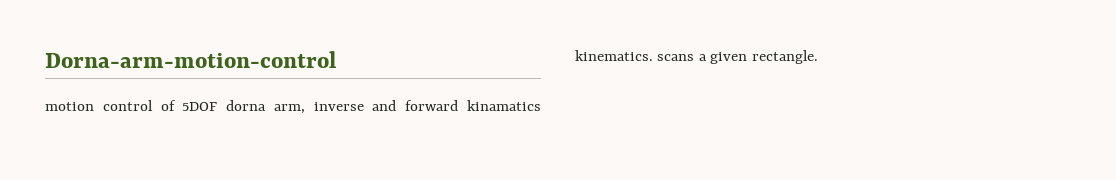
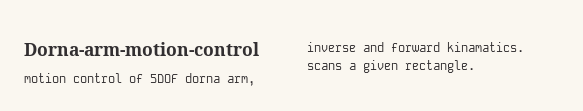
[467,100,541,111] [575,50,653,61] kinamatics kinematics. -> [447,42,524,52] kinamatics.

